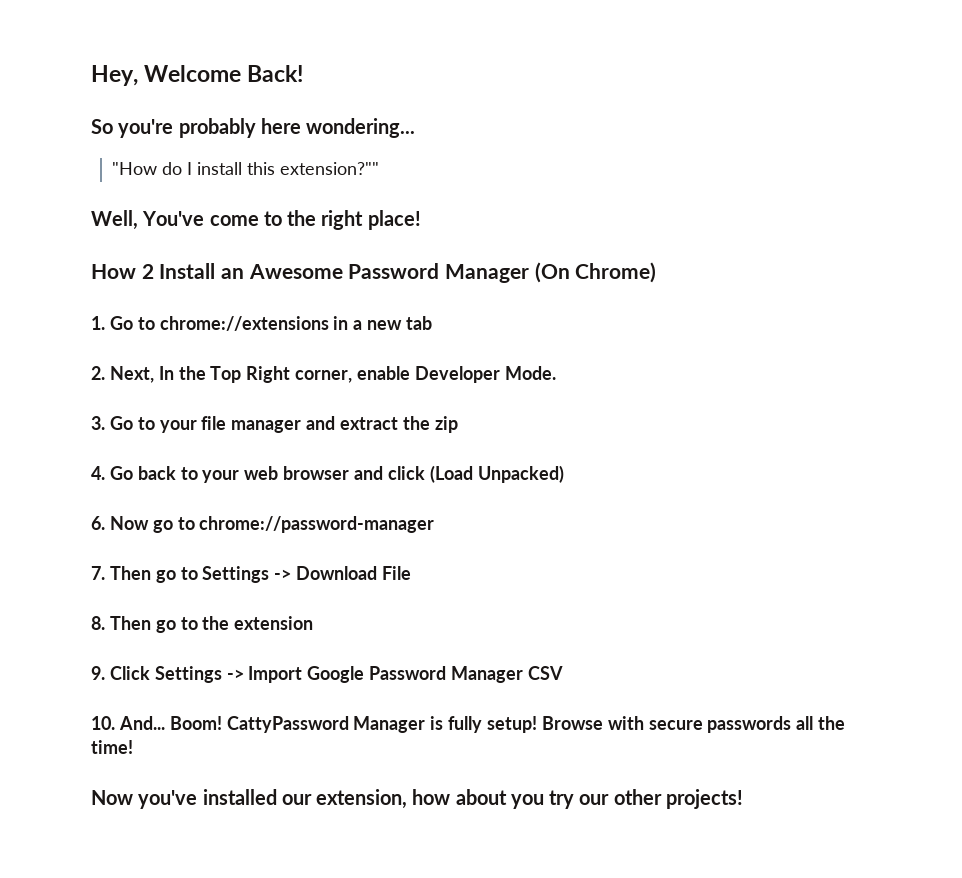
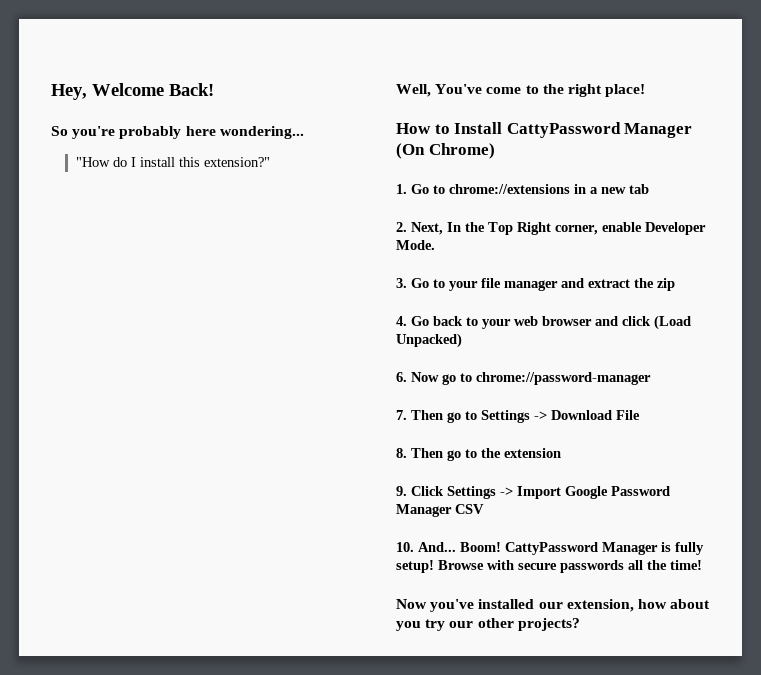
[280,162,380,175] extension?"" -> [203,157,270,167] extension?"
[141,263,440,279] 2 Install an Awesome Password -> [434,122,621,138] to Install CattyPassword
[665,789,743,809] projects! -> [517,618,580,631] projects?

